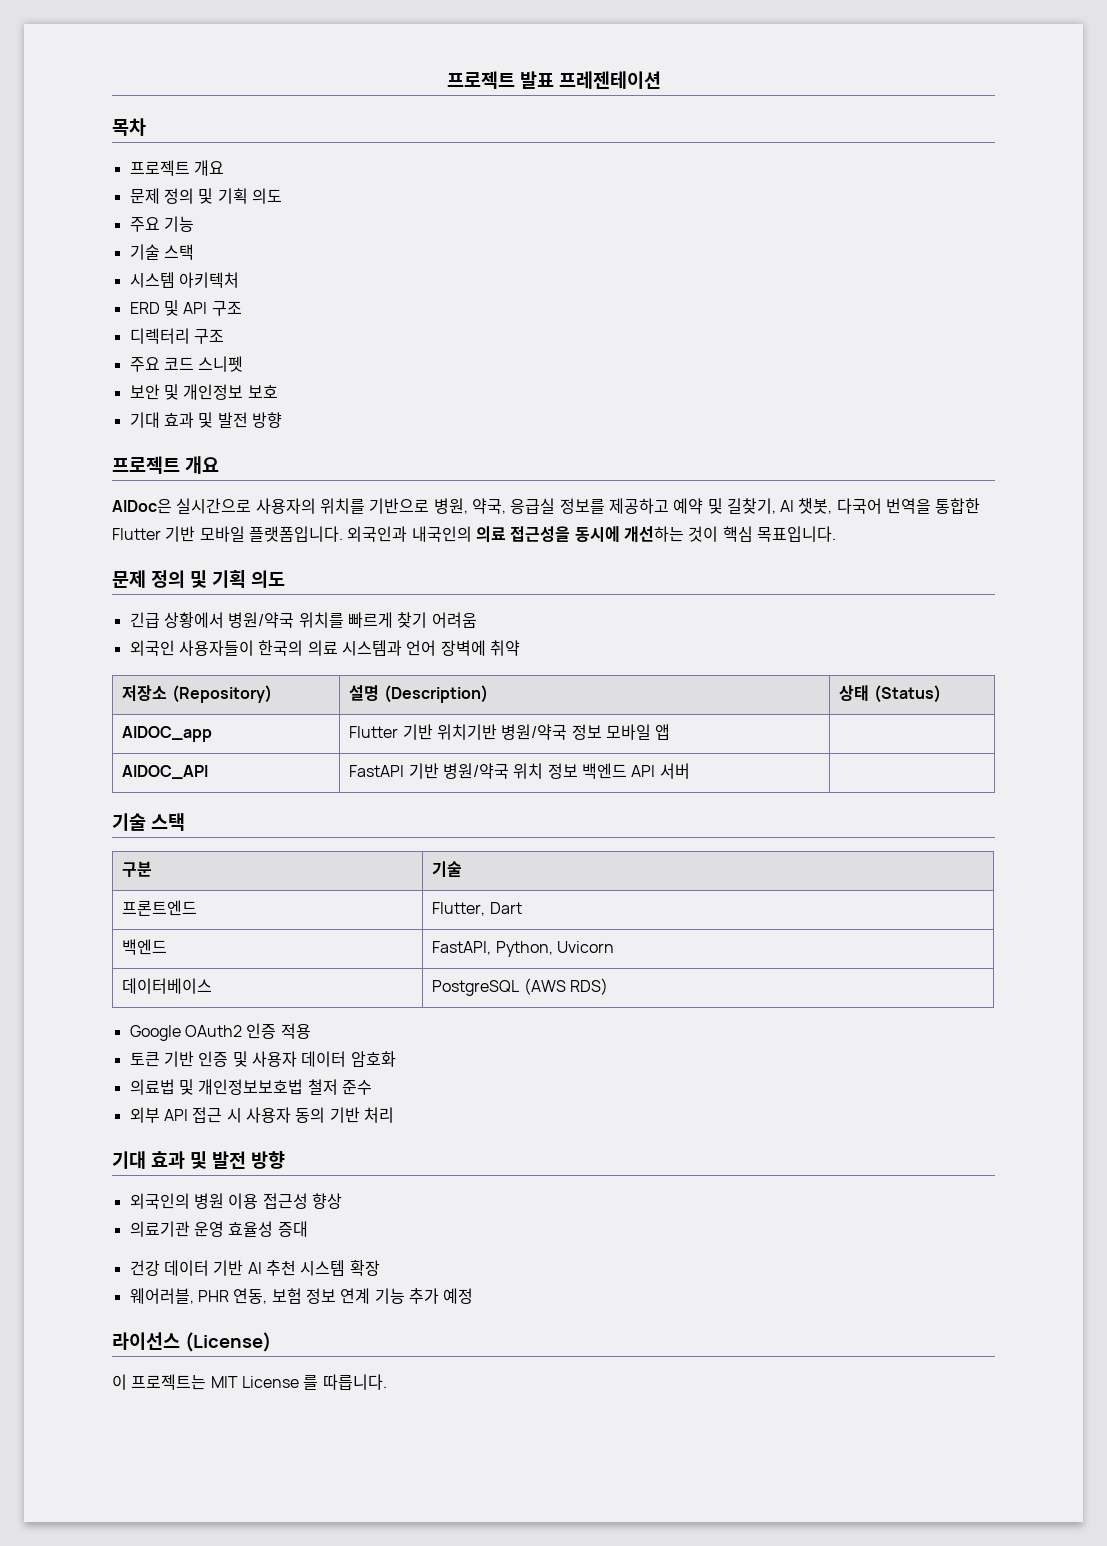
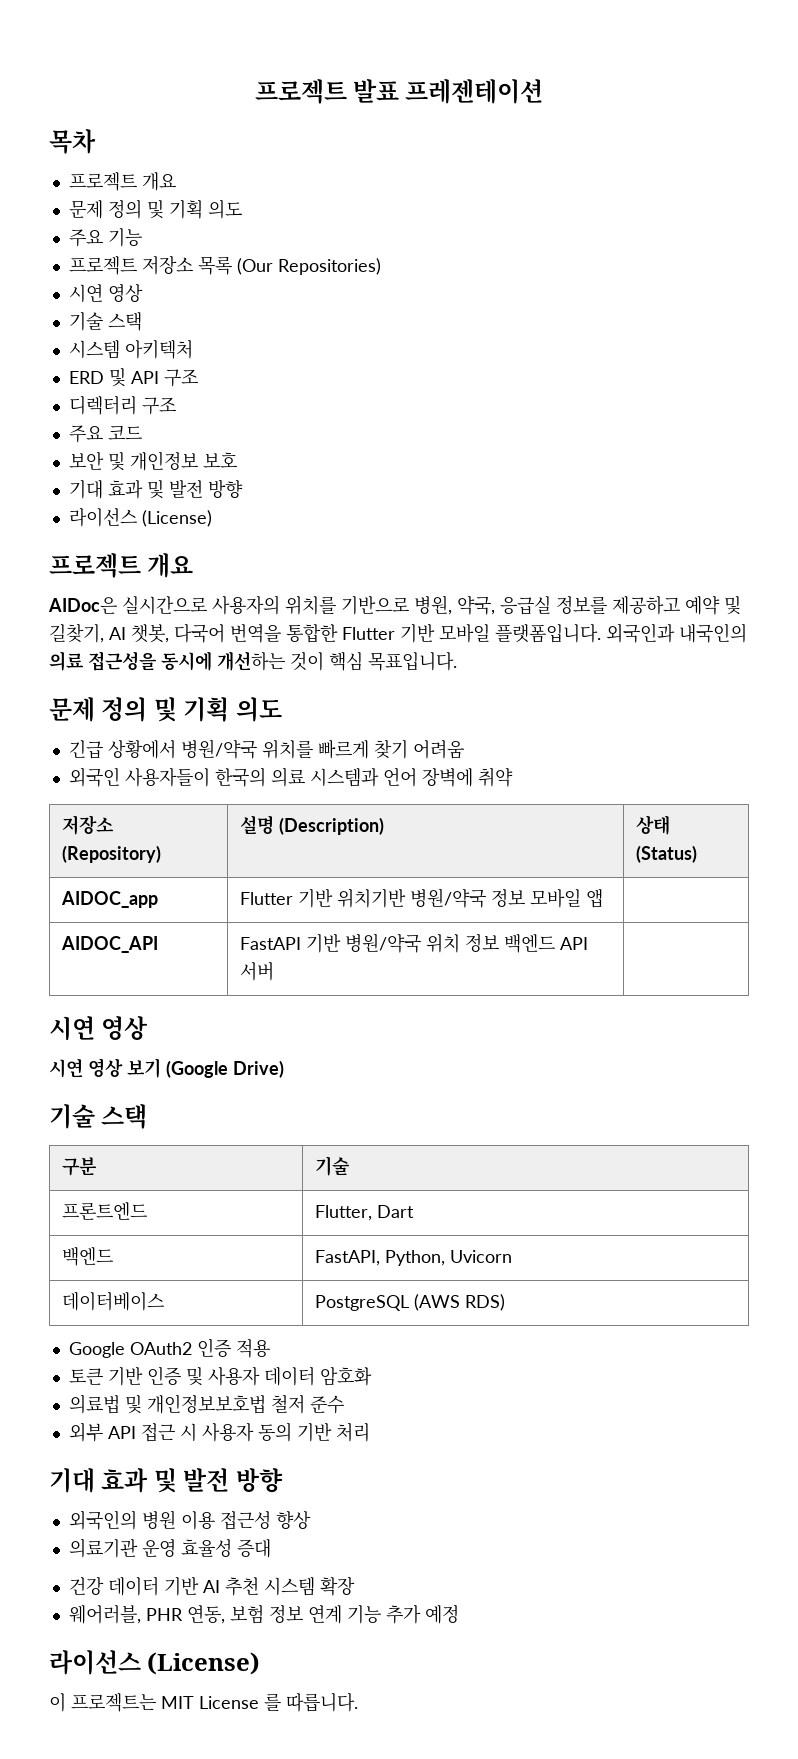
(194, 224) none -> [68,256,381,275] [68,284,143,303] // 프로젝트 저장소 목록 (Our Repositories) // 시연 영상
[198,356,244,372] 스니펫 -> (142, 432) none
(282, 420) none -> [68,508,212,527] // 라이선스 (License)
(690, 771) none -> [49,1016,149,1040] [49,1058,284,1078] // 시연 영상 // 시연 영상 보기 (Google Drive)

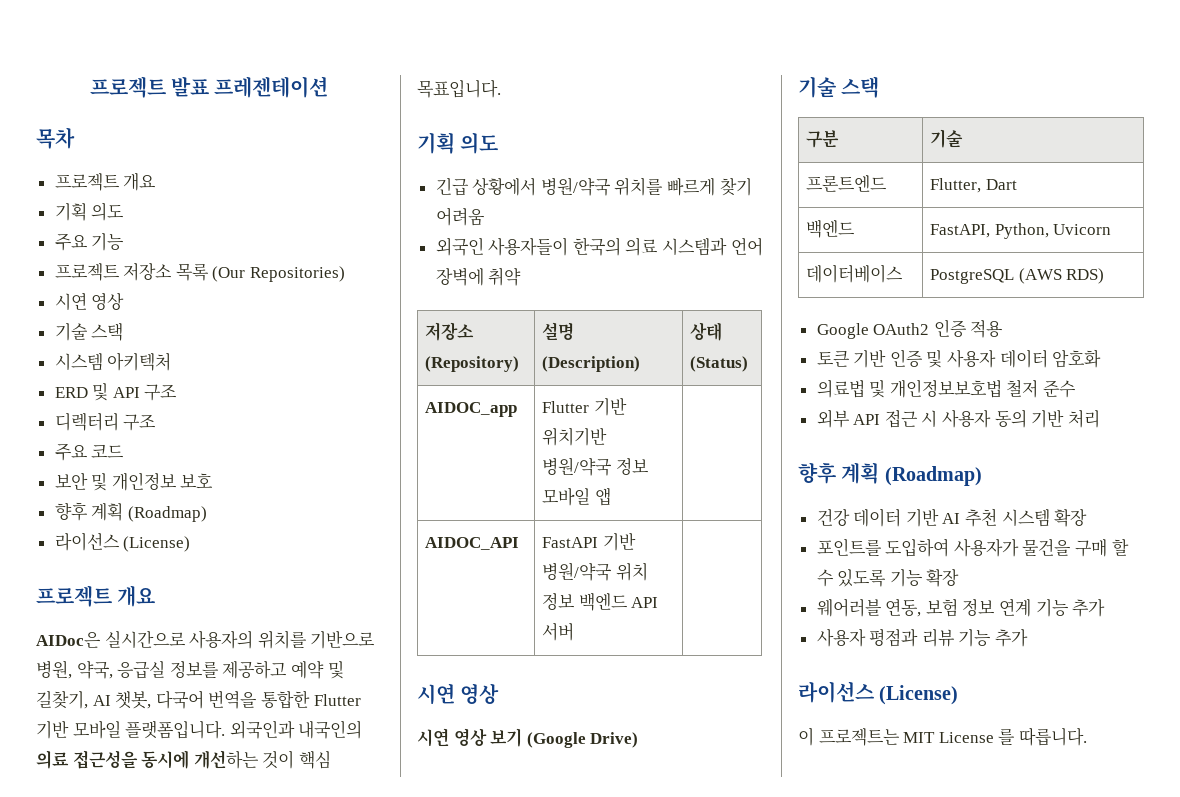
[68,199,164,219] 문제 정의 및 -> (157, 181) none
[68,479,243,499] 기대 효과 및 발전 방향 -> [54,502,207,522] 향후 계획 (Roadmap)
[49,697,177,722] 문제 정의 및 -> (501, 89) none
[49,1468,283,1493] [68,1510,311,1530] [68,1538,271,1558] 기대 효과 및 발전 방향 // 외국인의 병원 이용 접근성 향상 // 의료기관 운영 효율성 증대 -> [798,462,982,486] 향후 계획 (Roadmap)
[68,1604,183,1624] 웨어러블, PHR -> [816,538,1129,557] [816,569,960,587] [816,598,882,617] 포인트를 도입하여 사용자가 물건을 구매 할 수 있도록 기능 확장 // 웨어러블
[424,1605,459,1624] 예정 -> [816,628,1029,647] // 사용자 평점과 리뷰 기능 추가

